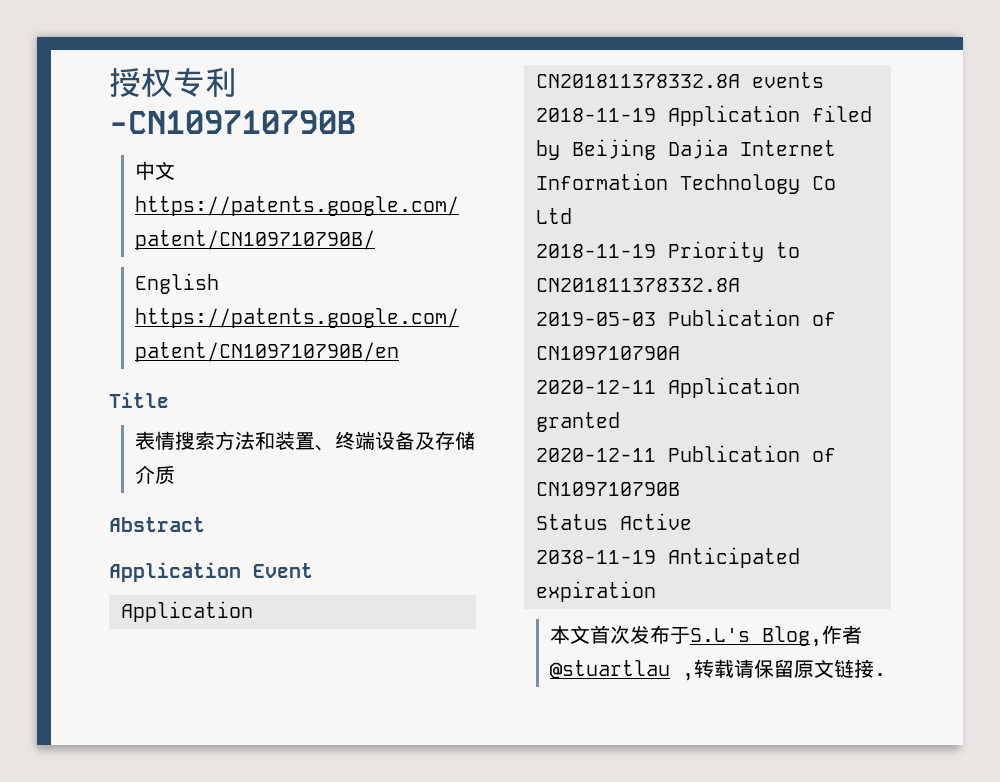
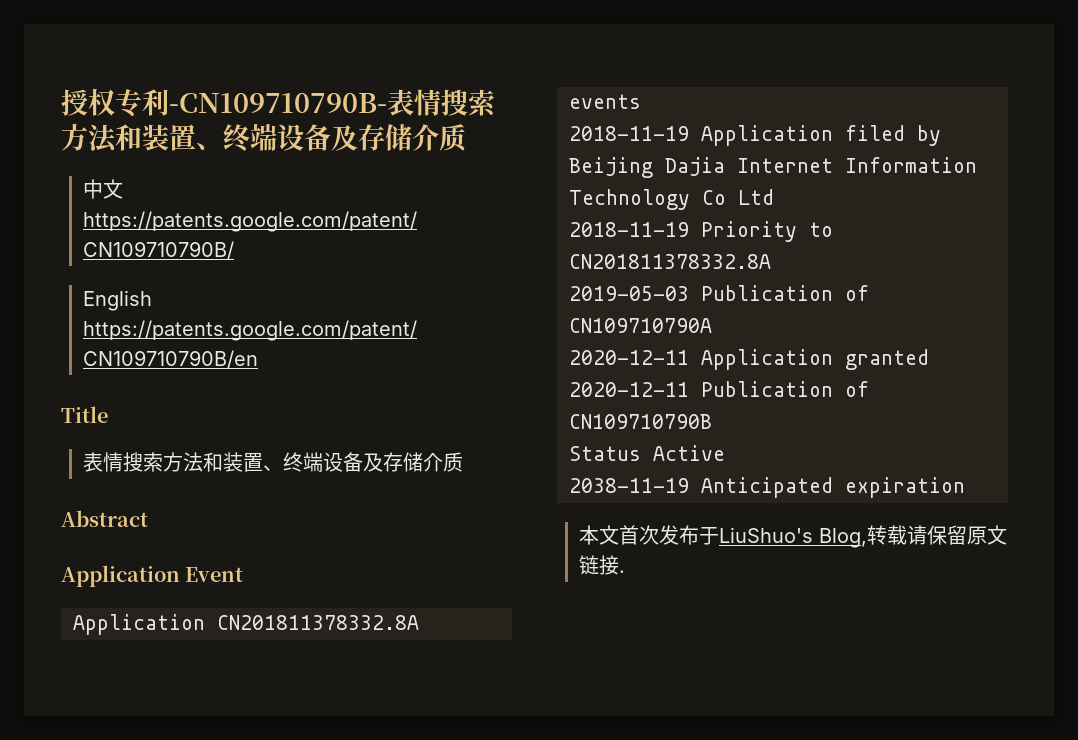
[109,110,356,134] -CN109710790B -> [169,89,495,116] [61,123,466,153] -CN109710790B-表情搜索方法和装置、终端设备及存储介质
[689,625,862,647] [549,660,694,681] S.L's Blog,作者@stuartlau , -> [719,527,868,548] LiuShuo's Blog,

